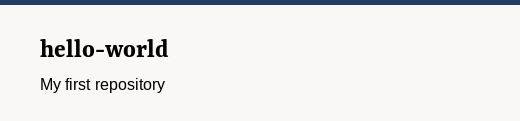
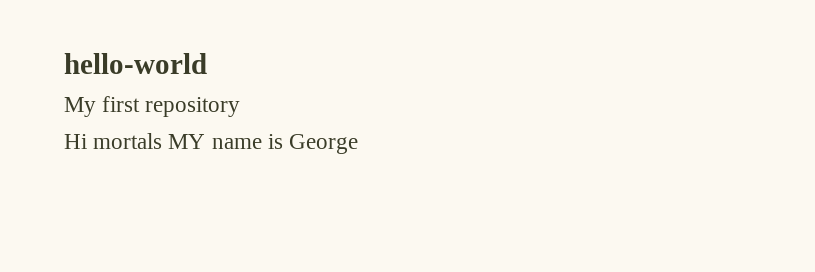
(165, 85) none -> [64,133,359,154] // Hi mortals MY name is George

